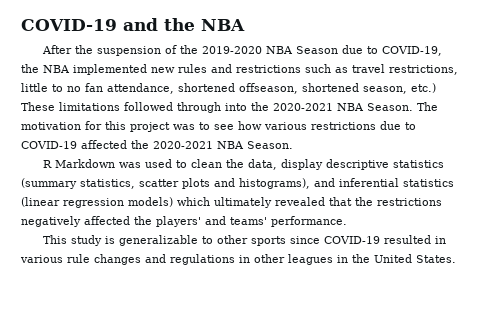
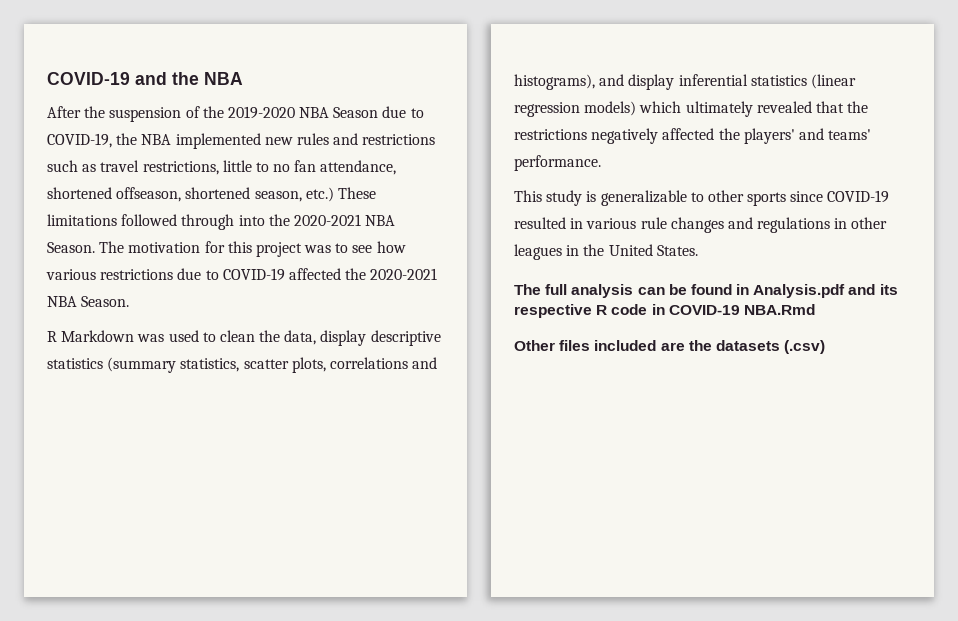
[182,178,210,189] plots -> [291,357,408,373] plots, correlations
(335, 182) none -> [628,74,675,90] display
(456, 259) none -> [514,284,898,298] [514,304,815,318] [514,340,826,354] // The full analysis can be found in Analysis.pdf and its respective R code in COVID-19 NBA.Rmd // Other files included are the datasets (.csv)

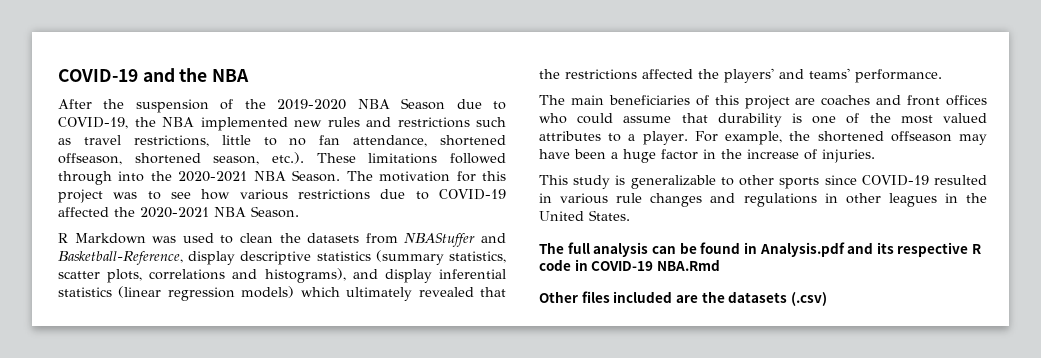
[305,187,334,202] etc.) -> [272,152,304,164] etc.).
[284,330,317,345] data, -> [307,233,506,247] [58,251,183,265] datasets from NBAStuffer and Basketball-Reference,
[591,128,659,144] negatively -> (637, 74) none
(601, 163) none -> [539,95,987,109] [539,113,987,127] [539,131,987,145] [539,149,875,163] // The main beneficiaries of this project are coaches and front offices who could assume that durability is one of the most valued attributes to a player. For example, the shortened offseason may have been a huge factor in the increase of injuries.

